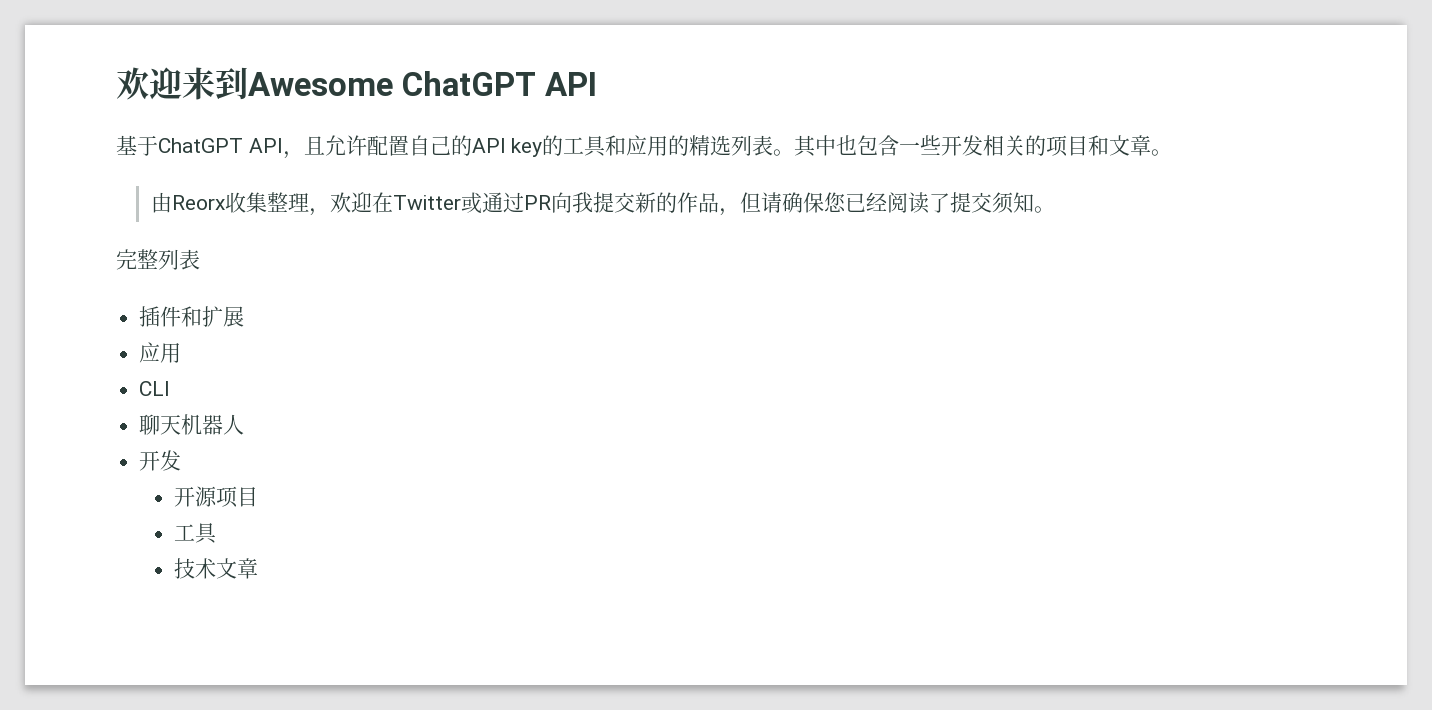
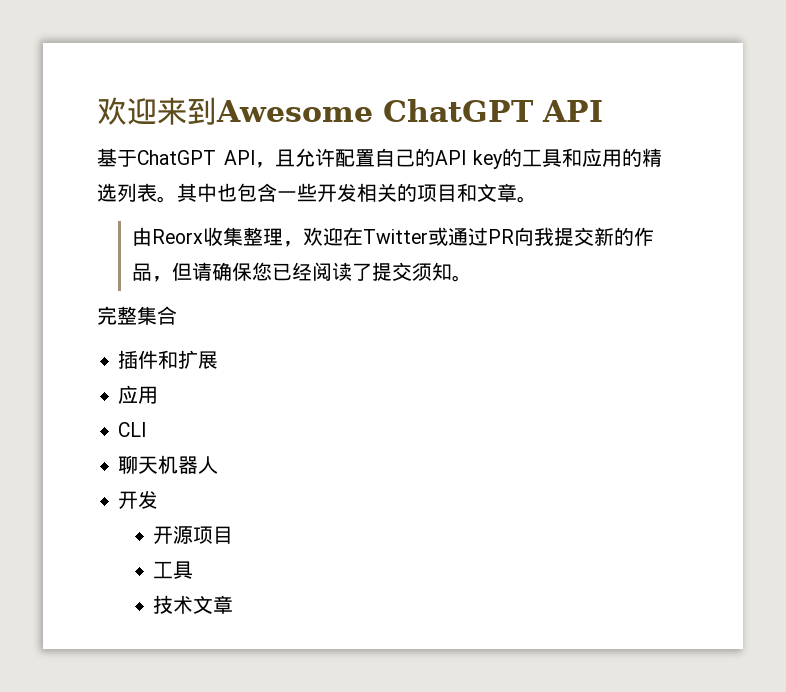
[158,249,200,270] 列表 -> [137,306,177,325] 集合

